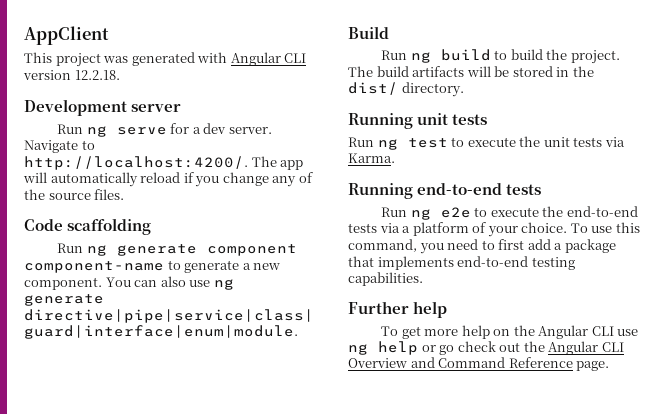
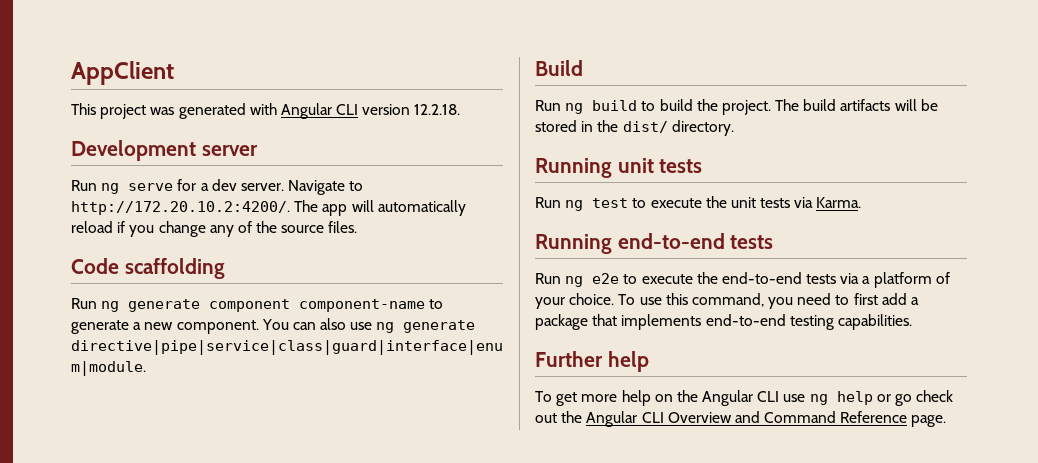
[24,156,248,170] http://localhost:4200/. -> [71,201,290,215] http://172.20.10.2:4200/.

